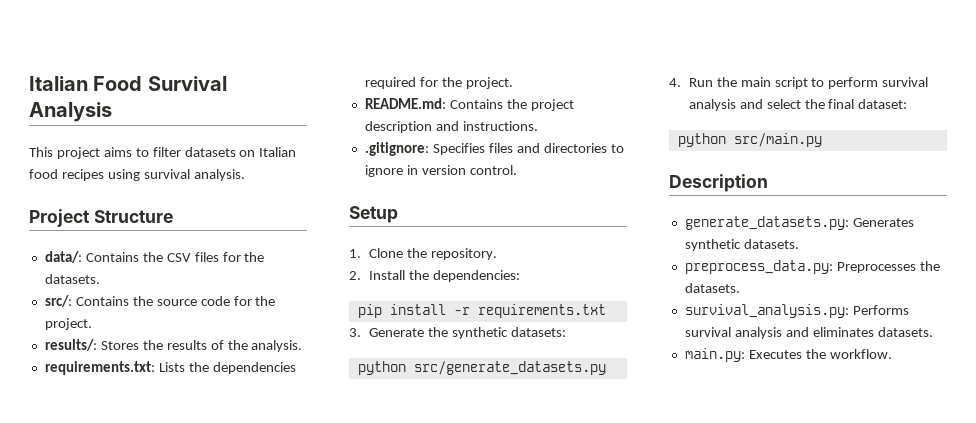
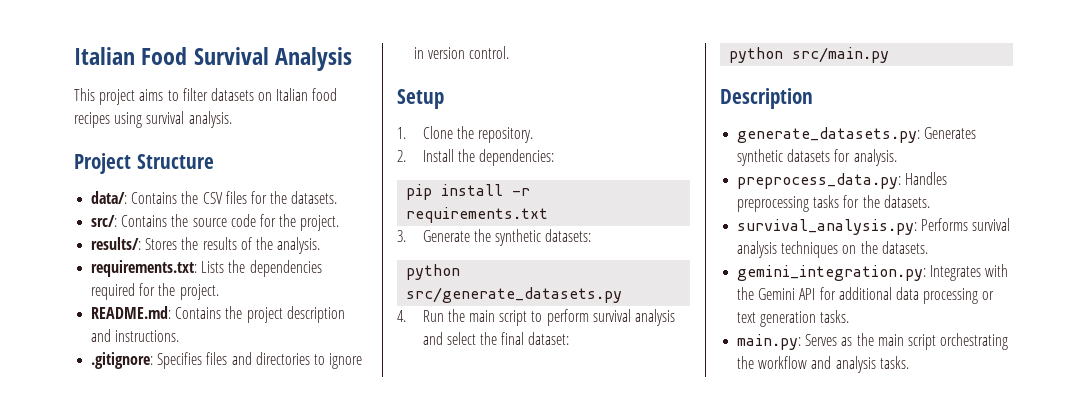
[743,239,799,249] [684,260,916,274] datasets. // preprocess_data.py: Preprocesses -> [787,149,897,166] [737,172,948,189] [737,195,860,212] datasets for analysis. // preprocess_data.py: Handles preprocessing tasks for
[785,327,933,337] [684,348,892,362] and eliminates datasets. // main.py: Executes the workflow. -> [781,241,928,258] [737,264,1009,281] [737,287,995,304] [737,310,850,327] [737,333,1009,350] [737,356,909,373] techniques on the datasets. // gemini_integration.py: Integrates with the Gemini API for additional data processing or text generation tasks. // main.py: Serves as the main script orchestrating the workflow and analysis tasks.

